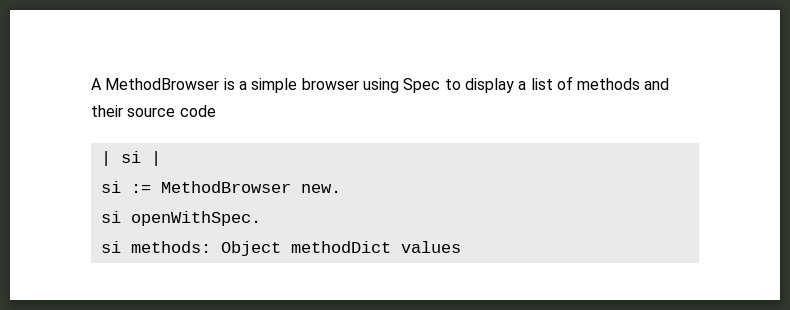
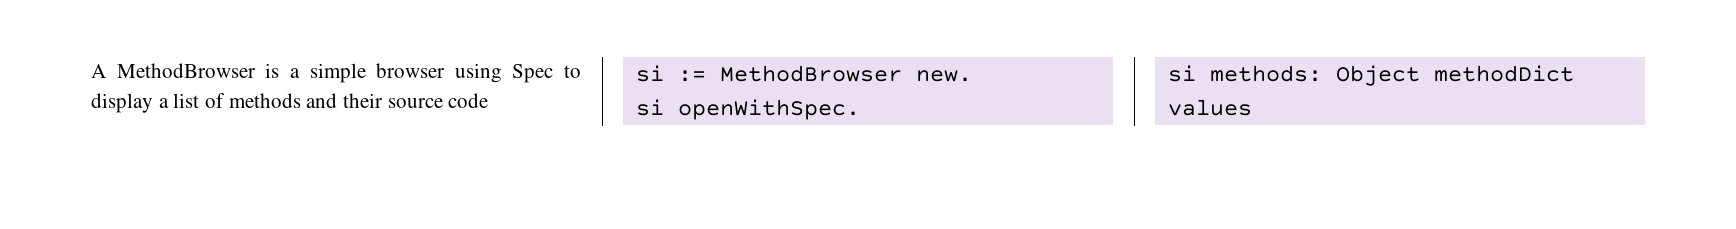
[100,151,161,166] // | si | -> (489, 100) none

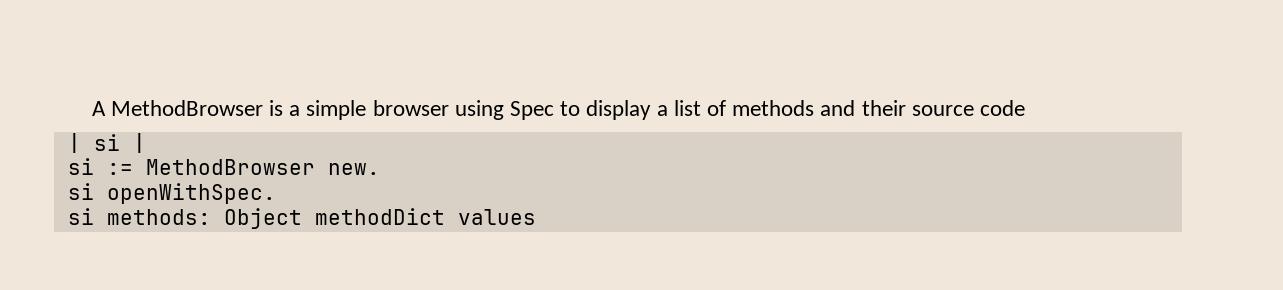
(489, 100) none -> [67,133,146,153] // | si |

